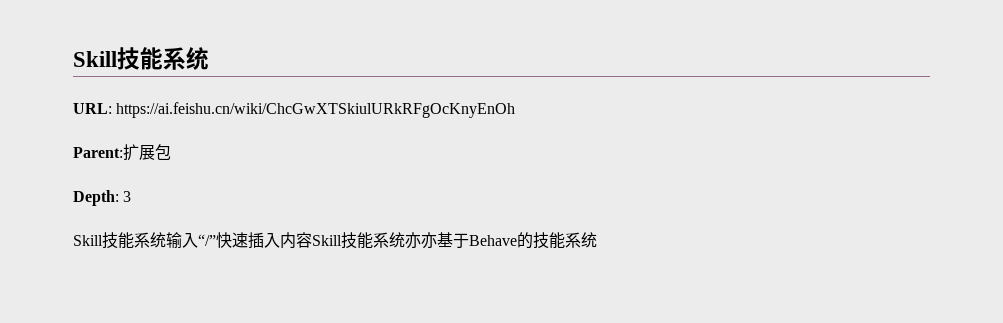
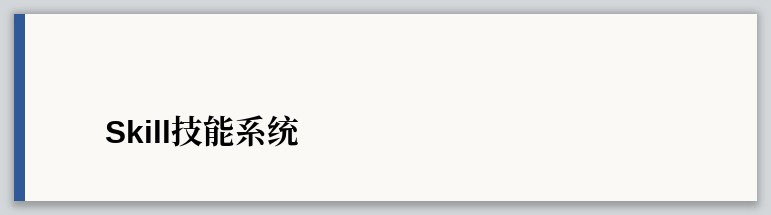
[73,47,209,70] [73,102,516,118] [73,144,171,161] [73,190,132,206] [73,232,597,249] Skill技能系统 // URL: https://ai.feishu.cn/wiki/ChcGwXTSkiulURkRFgOcKnyEnOh // Parent:扩展包 // Depth: 3 // Skill技能系统输入“/”快速插入内容Skill技能系统亦亦基于Behave的技能系统 -> [105,115,300,147] Skill技能系统

